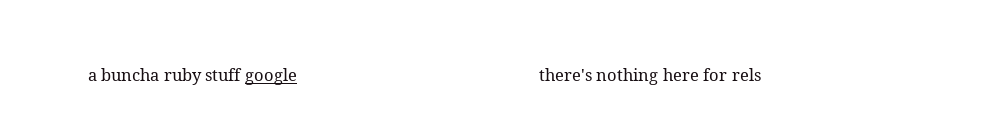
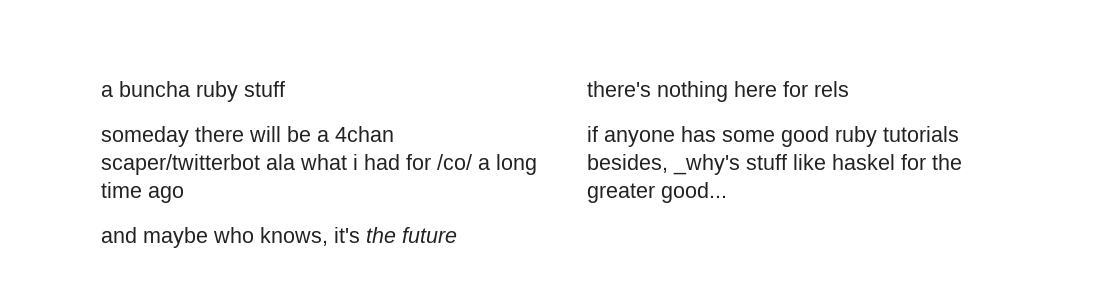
[244,68,297,85] google -> [101,126,394,147] [101,154,537,175] [101,182,184,203] [101,227,457,248] // someday there will be a 4chan scaper/twitterbot ala what i had for /co/ a long time ago // and maybe who knows, it's the future
(761, 74) none -> [587,126,959,147] [587,154,962,175] [587,182,727,203] // if anyone has some good ruby tutorials besides, _why's stuff like haskel for the greater good...

